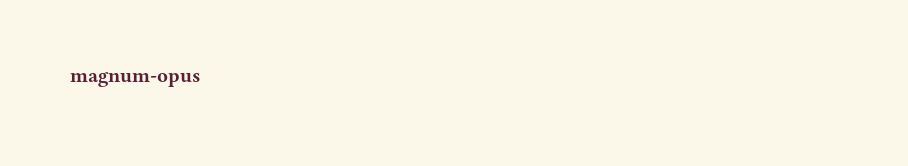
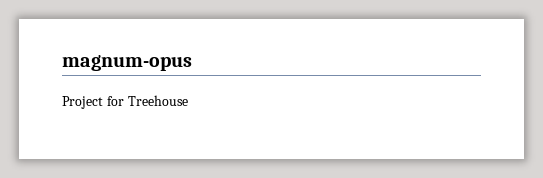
(201, 79) none -> [62,95,188,109] // Project for Treehouse

